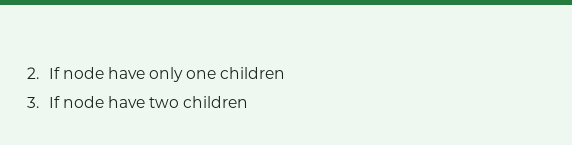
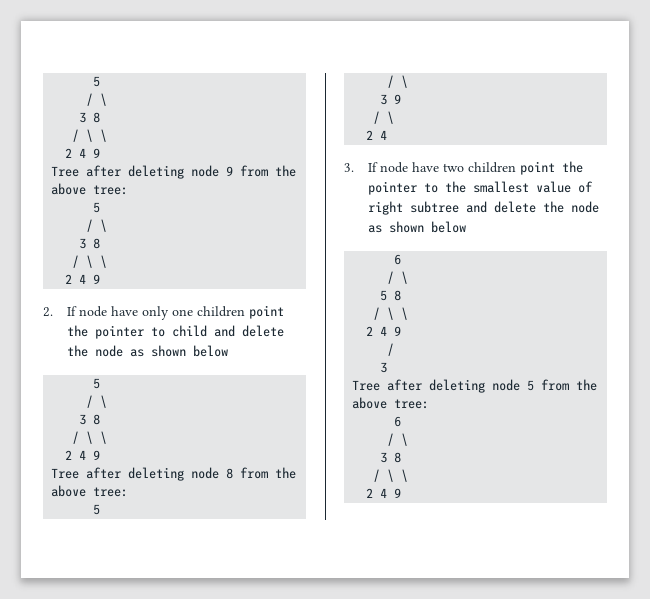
(27, 73) none -> [93,76,101,87] [86,93,108,106] [79,112,101,123] [72,129,108,142] [65,148,101,158] [51,165,297,179] [51,183,129,195] [93,202,101,213] [86,219,108,232] [79,238,101,249] [72,255,108,268] [65,274,101,284] 5 // / \ // 3 8 // / \ \ // 2 4 9 // Tree after deleting node 9 from the above tree: // 5 // / \ // 3 8 // / \ \ // 2 4 9 //
(286, 73) none -> [249,305,285,319] [67,325,285,339] [67,345,229,357] [93,378,101,389] [86,395,108,408] [79,414,101,425] [72,431,108,444] [65,450,101,460] [51,467,297,481] [51,485,129,497] [93,504,101,515] [387,75,409,88] [380,94,402,105] [373,111,395,124] [366,130,388,140] point the pointer to child and delete the node as shown below // 5 // / \ // 3 8 // / \ \ // 2 4 9 // Tree after deleting node 8 from the above tree: // 5 // / \ // 3 9 // / \ // 2 4
(249, 102) none -> [520,161,584,175] [368,181,594,195] [368,201,600,215] [368,221,467,233] [394,254,402,265] [387,271,409,284] [380,290,402,301] [373,307,409,320] [366,326,402,336] [387,343,395,356] [380,362,388,373] [352,379,598,393] [352,397,430,409] [394,416,402,427] [387,433,409,446] [380,452,402,463] [373,469,409,482] [366,488,402,498] point the pointer to the smallest value of right subtree and delete the node as shown below // 6 // / \ // 5 8 // / \ \ // 2 4 9 // / // 3 // Tree after deleting node 5 from the above tree: // 6 // / \ // 3 8 // / \ \ // 2 4 9

